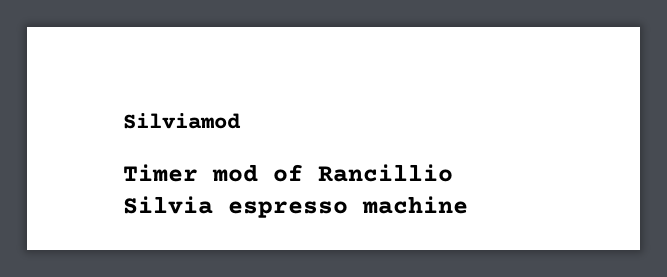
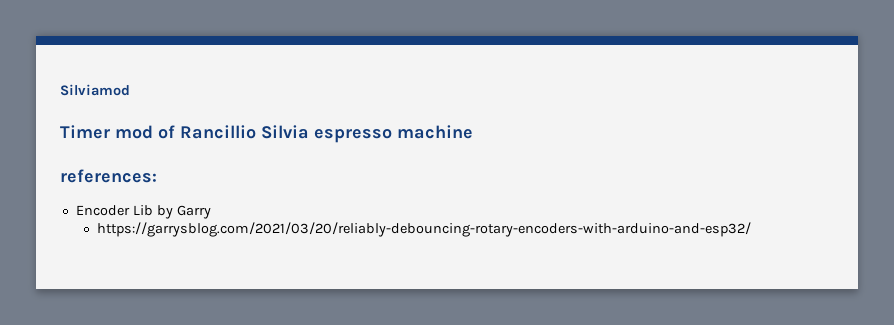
(468, 205) none -> [60,169,157,183] [75,205,211,219] [96,222,751,237] // references: // Encoder Lib by Garry // https://garrysblog.com/2021/03/20/reliably-debouncing-rotary-encoders-with-arduino-and-esp32/

